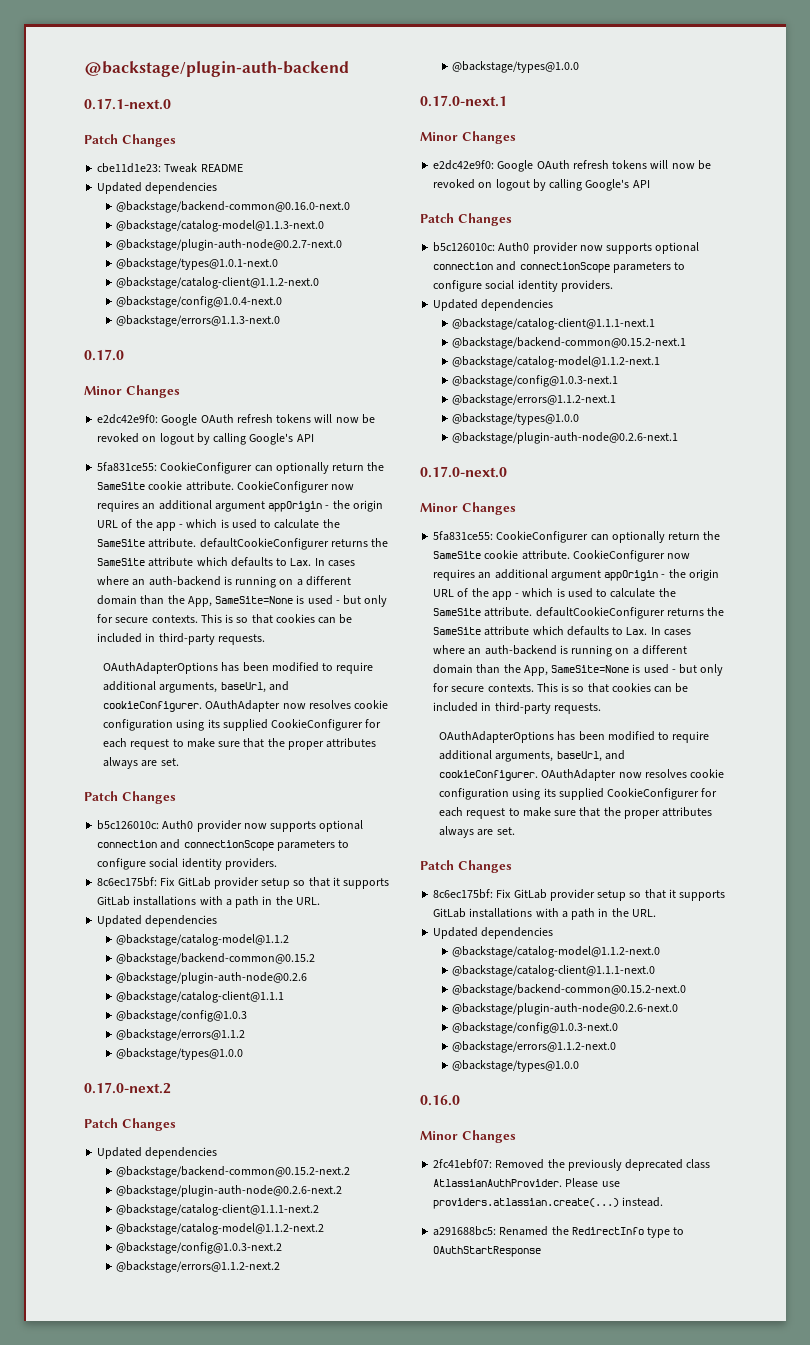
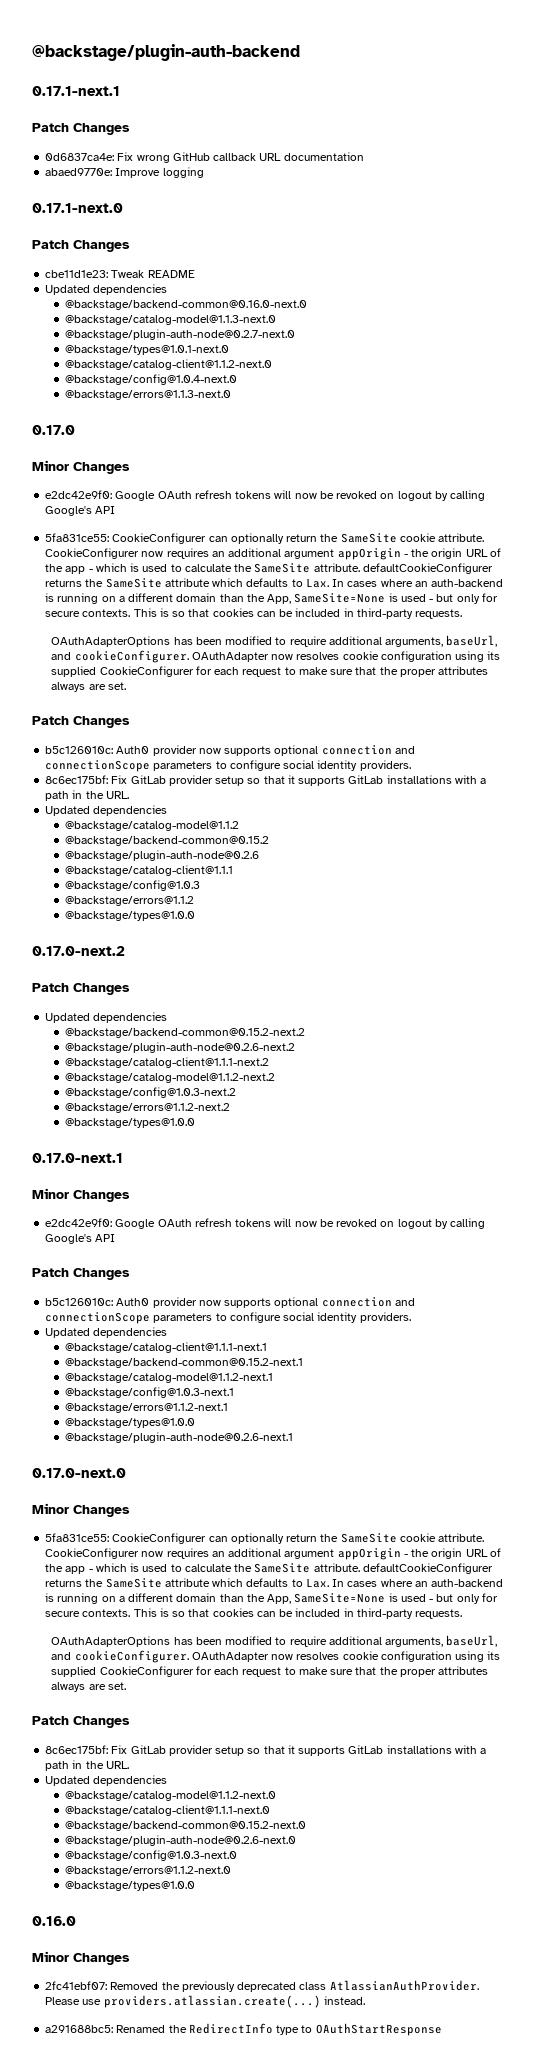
(349, 69) none -> [32,86,120,96] [32,123,130,135] [45,152,364,163] [45,167,204,178] // 0.17.1-next.1 // Patch Changes // 0d6837ca4e: Fix wrong GitHub callback URL documentation // abaed9770e: Improve logging

